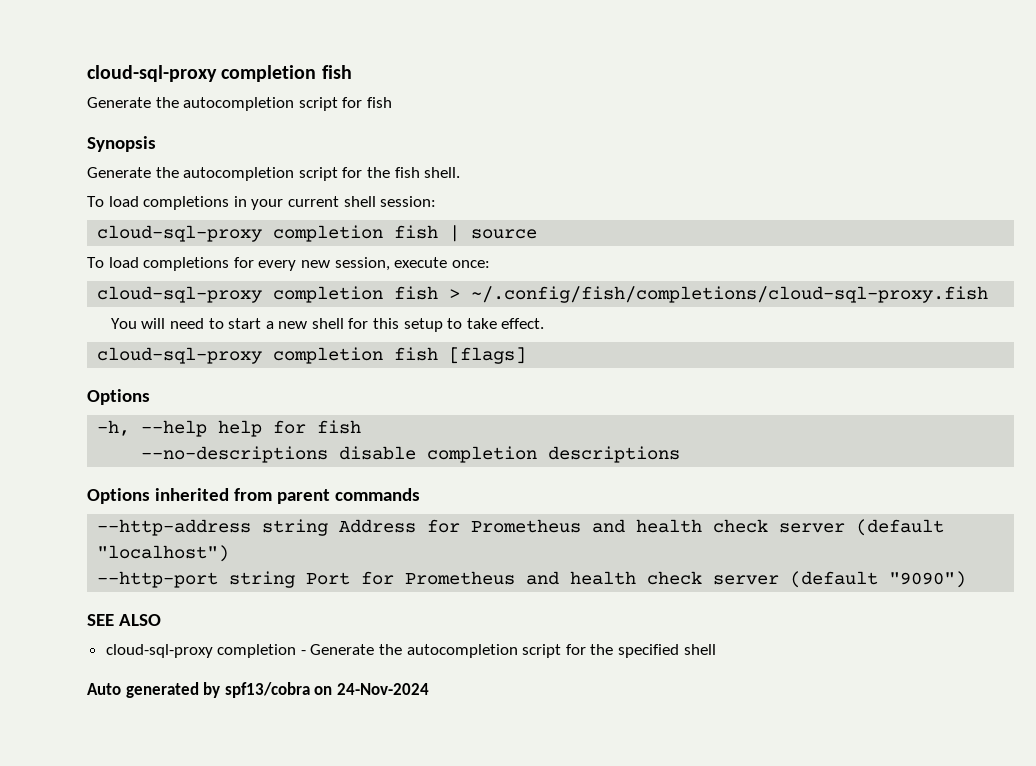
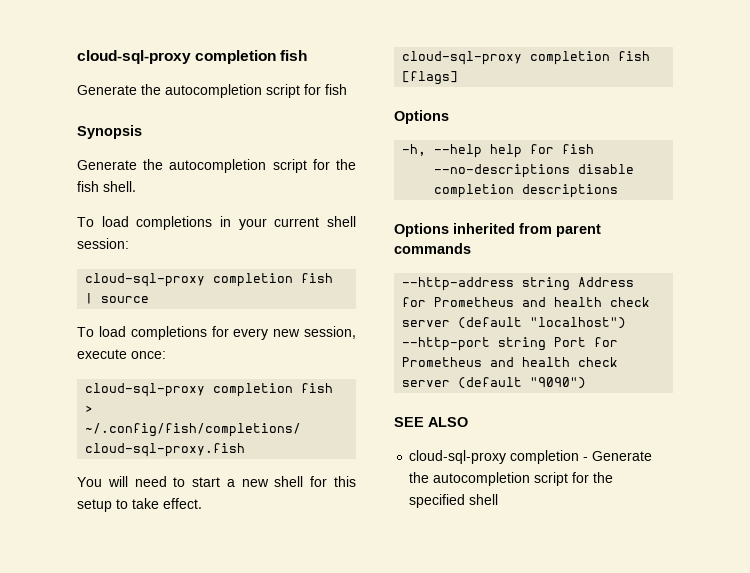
[87,682,429,698] // Auto generated by spf13/cobra on 24-Nov-2024 -> (499, 499) none

